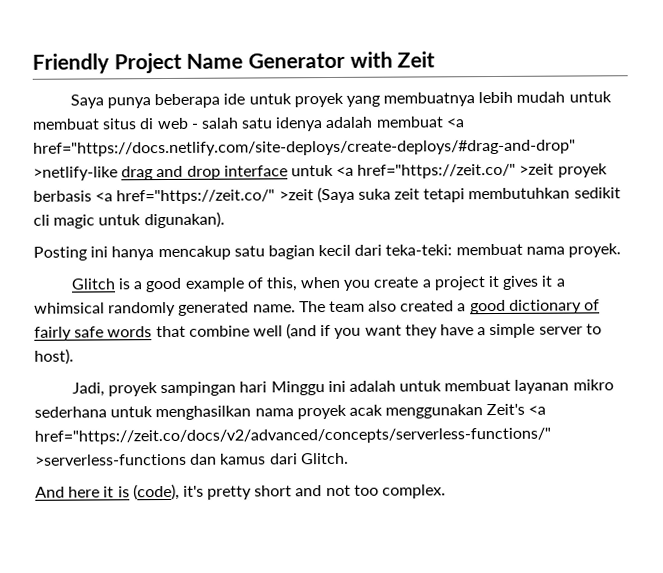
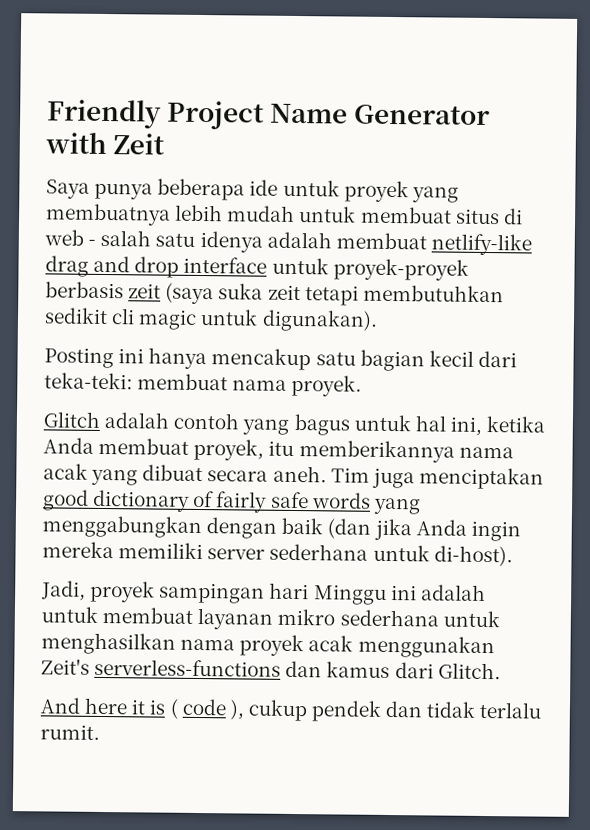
[445,118,465,128] [33,139,576,157] [33,166,118,181] <a href="https://docs.netlify.com/site-deploys/create-deploys/#drag-and-drop" >netlify-like -> [430,233,532,256] netlify-like
[336,163,608,179] [33,186,355,205] <a href="https://zeit.co/" >zeit proyek berbasis <a href="https://zeit.co/" >zeit (Saya -> [332,258,469,281] [45,281,215,305] proyek-proyek berbasis zeit (saya
[117,275,566,293] [34,300,467,317] is a good example of this, when you create a project it gives it a whimsical randomly generated name. The team also created a -> [104,412,546,436] [43,437,514,463] [43,463,544,490] adalah contoh yang bagus untuk hal ini, ketika Anda membuat proyek, itu memberikannya nama acak yang dibuat secara aneh. Tim juga menciptakan
[155,323,602,340] [34,348,74,365] that combine well (and if you want they have a simple server to host). -> [372,497,421,515] [42,515,521,542] [42,541,513,567] yang menggabungkan dengan baik (dan jika Anda ingin mereka memiliki server sederhana untuk di-host).
[528,405,547,415] [34,427,551,445] [35,453,187,466] <a href="https://zeit.co/docs/v2/advanced/concepts/serverless-functions/" >serverless-functions -> [94,658,282,677] serverless-functions
[132,483,447,501] (code), it's pretty short and not too complex. -> [169,698,543,722] [40,724,100,740] ( code ), cukup pendek dan tidak terlalu rumit.

